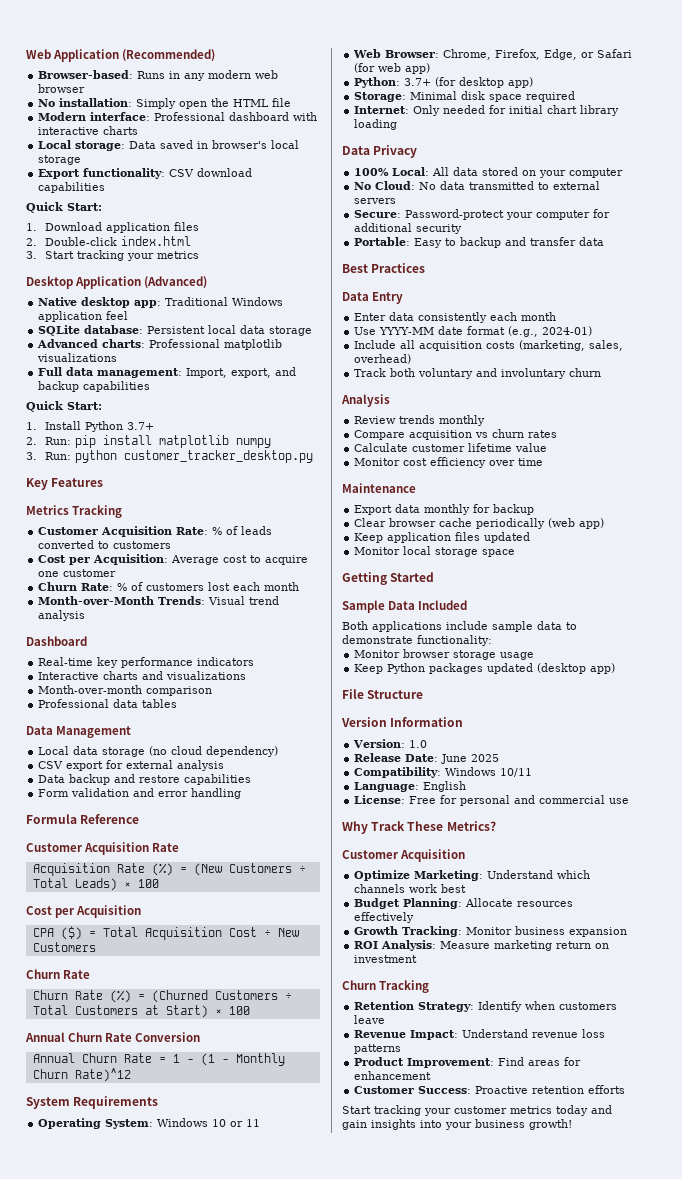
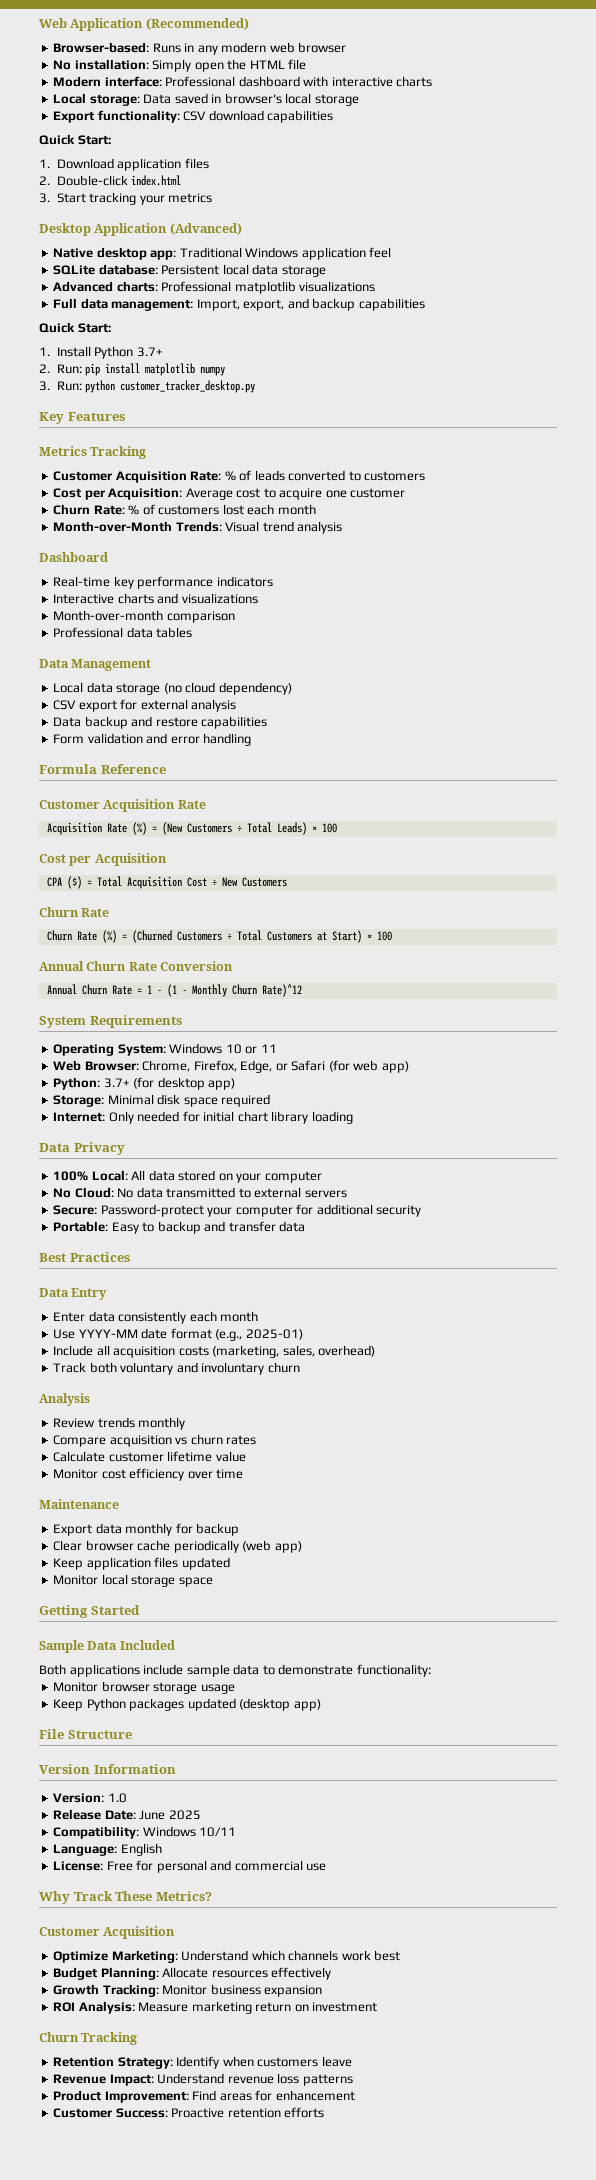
[542,326,593,336] 2024-01) -> [245,1329,303,1340] 2025-01)
[342,1105,612,1116] [342,1119,572,1130] // Start tracking your customer metrics today and gain insights into your business growth! -> (325, 2112) none

